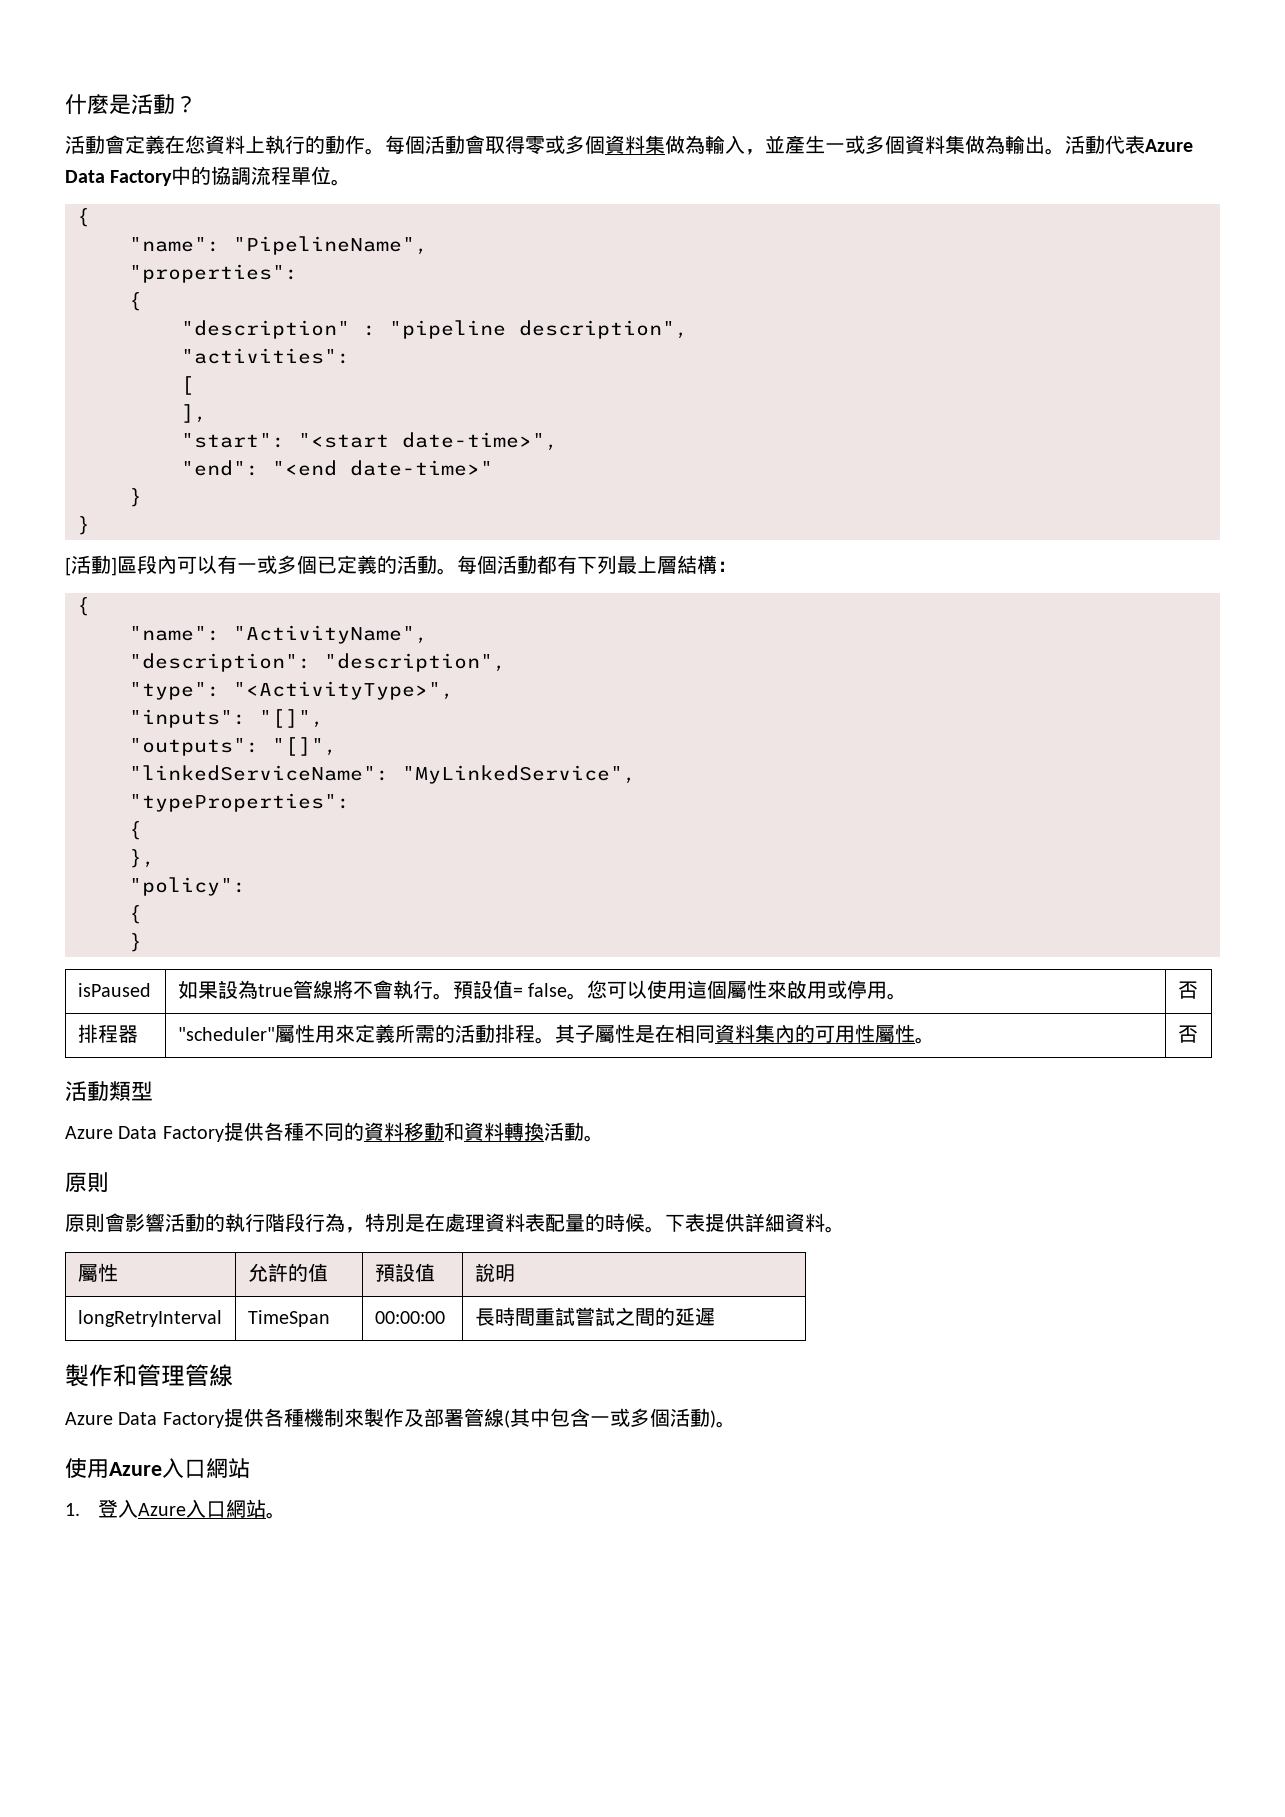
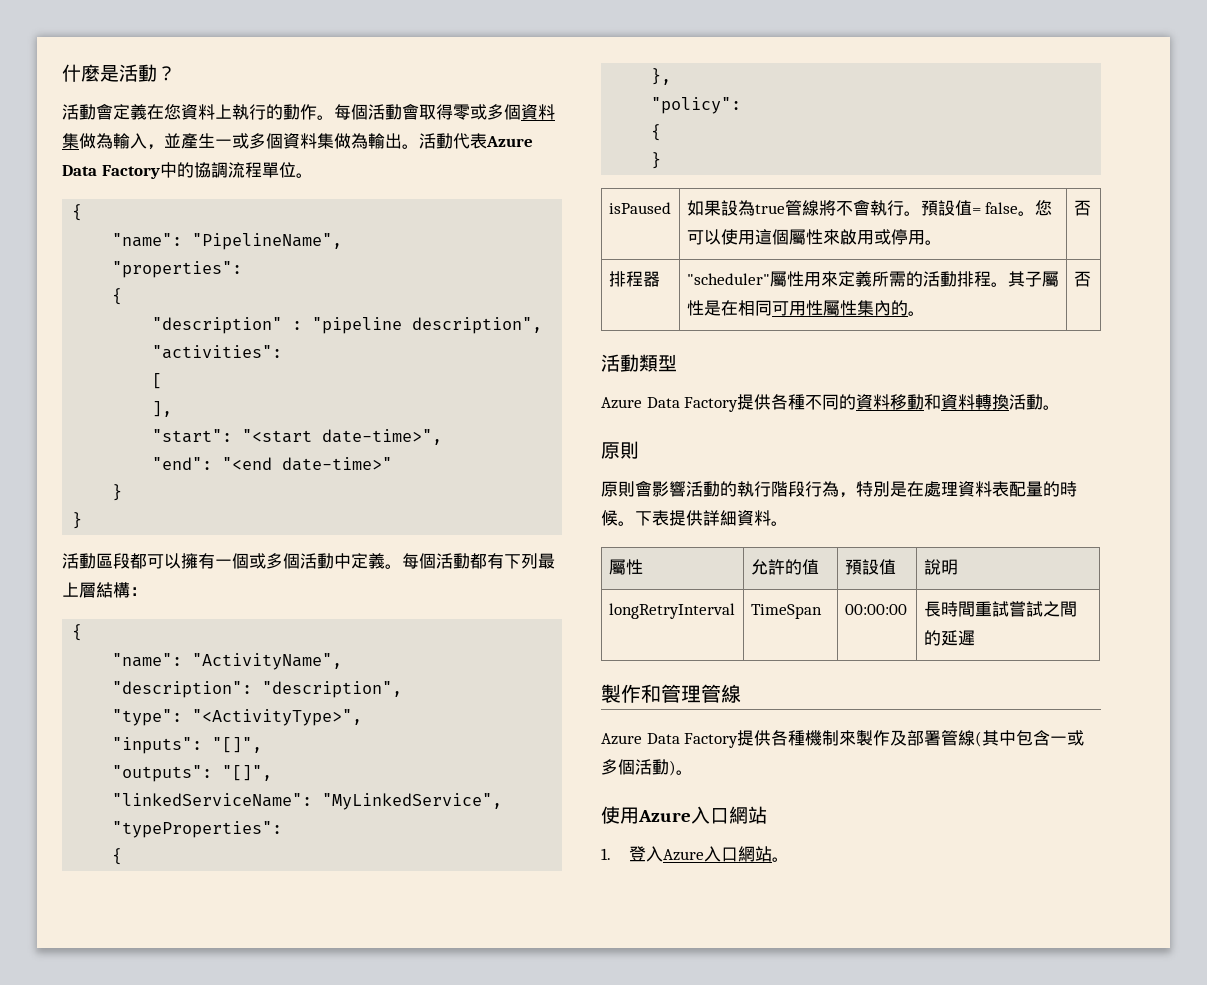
[65,555,437,576] [活動]區段內可以有一或多個已定義的活動 -> [62,553,385,569] 活動區段都可以擁有一個或多個活動中定義
[714,1024,815,1043] 資料集內的 -> (772, 308) none
(915, 1033) none -> [856,300,908,316] 集內的

